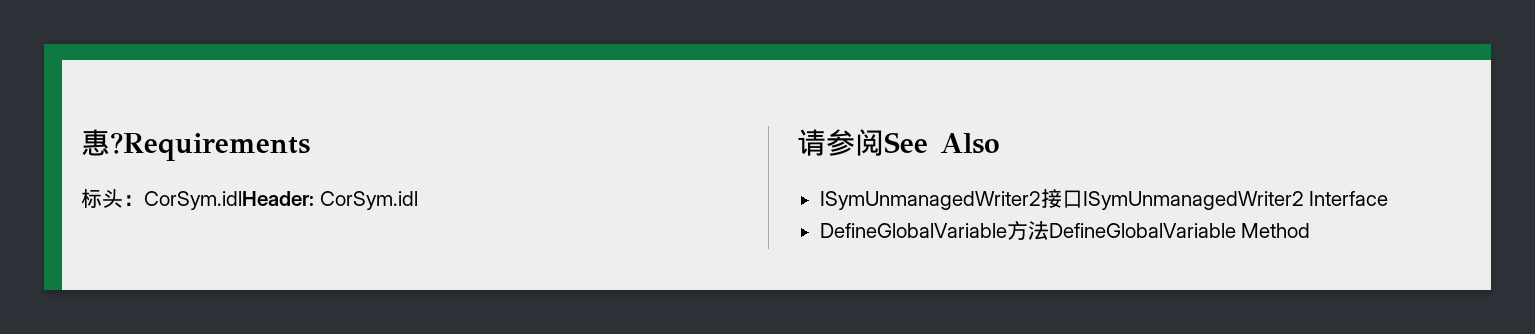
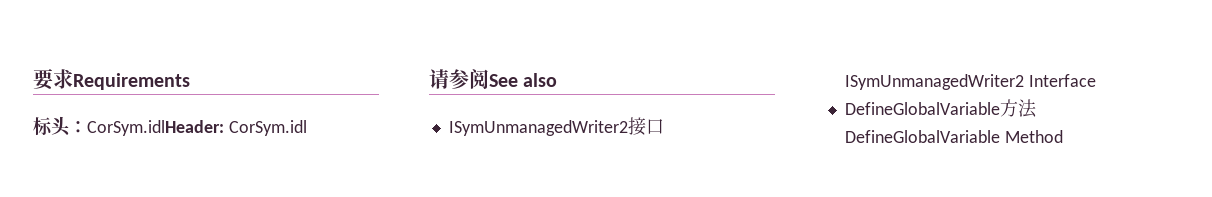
[81,129,310,161] 惠?Requirements -> [33,69,190,90] 要求Requirements
[940,133,1000,154] Also -> [523,73,558,87] also

